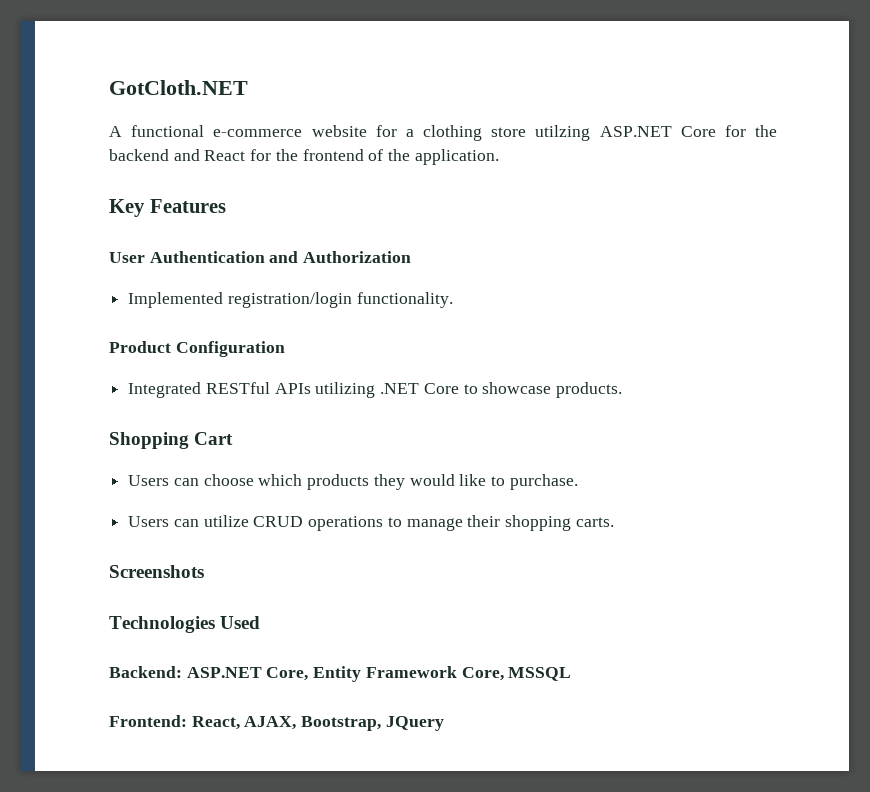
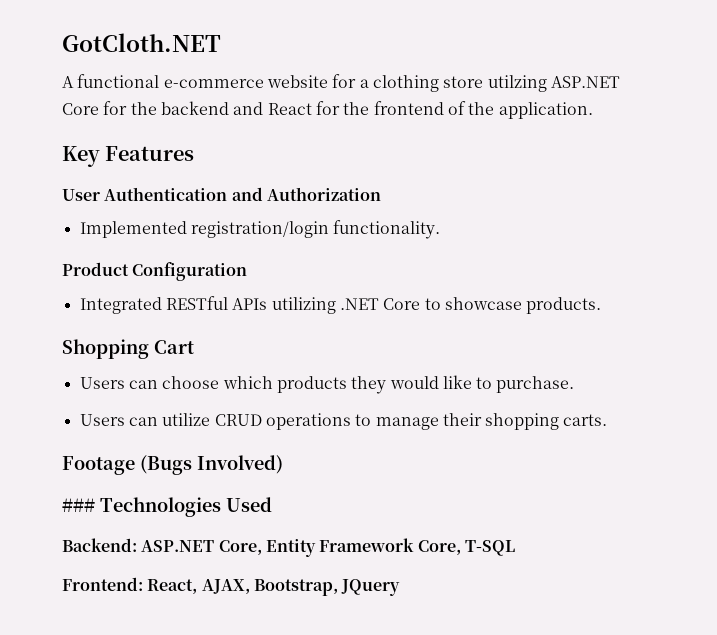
[109,565,204,578] Screenshots // -> [62,455,283,475] [62,498,95,512] Footage (Bugs Involved) // ###
[508,667,572,681] MSSQL -> [464,540,515,556] T-SQL

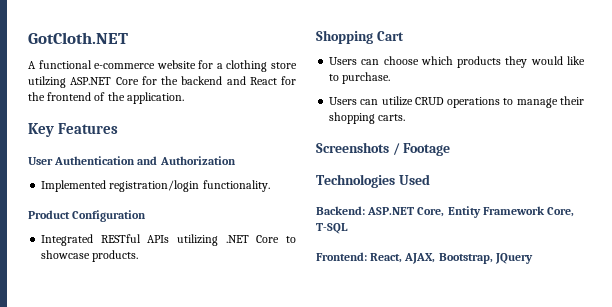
(608, 420) none -> [316,142,400,155] Screenshots /
[140,455,283,475] [62,498,95,512] (Bugs Involved) // ### -> (451, 149) //

